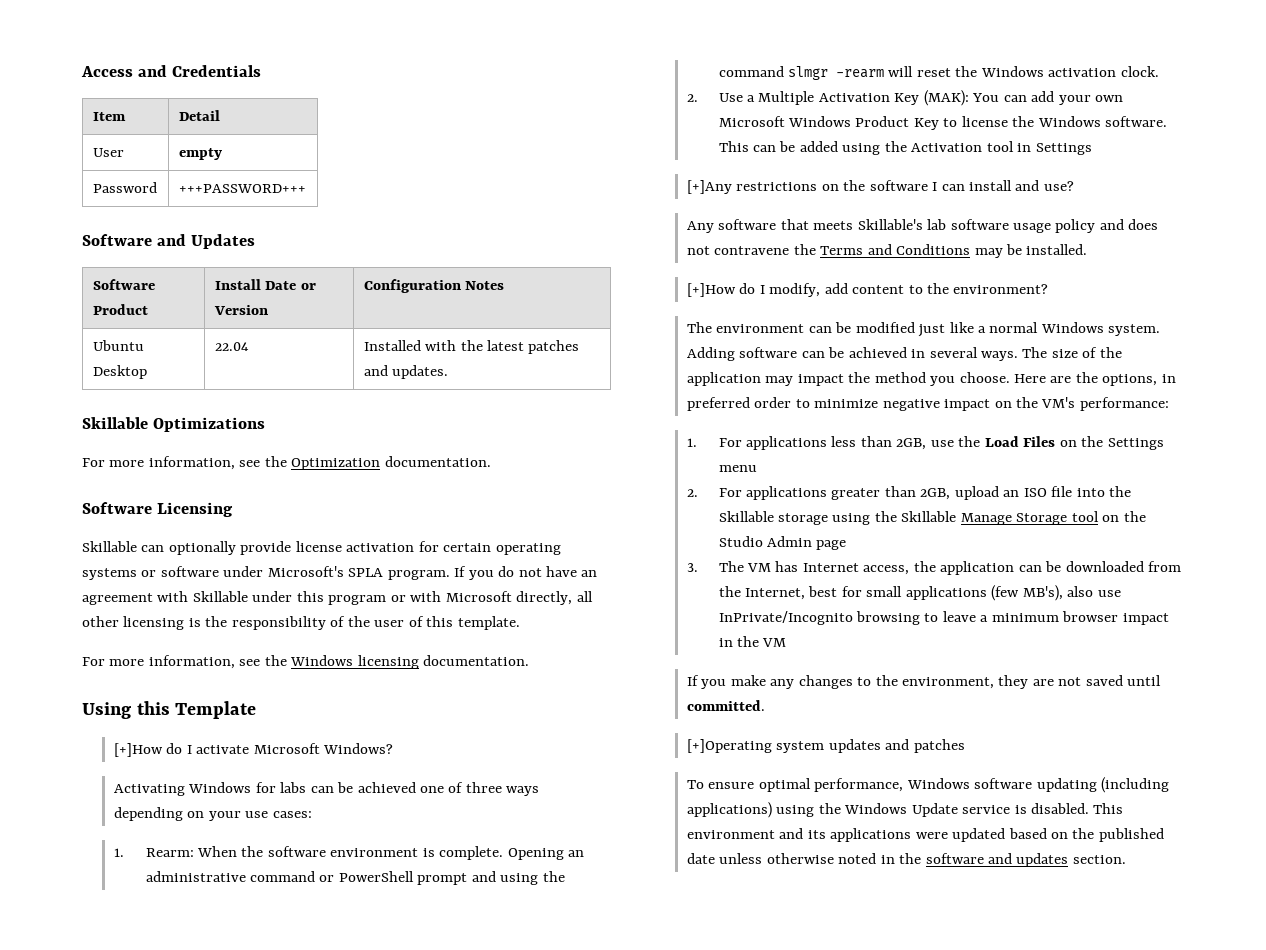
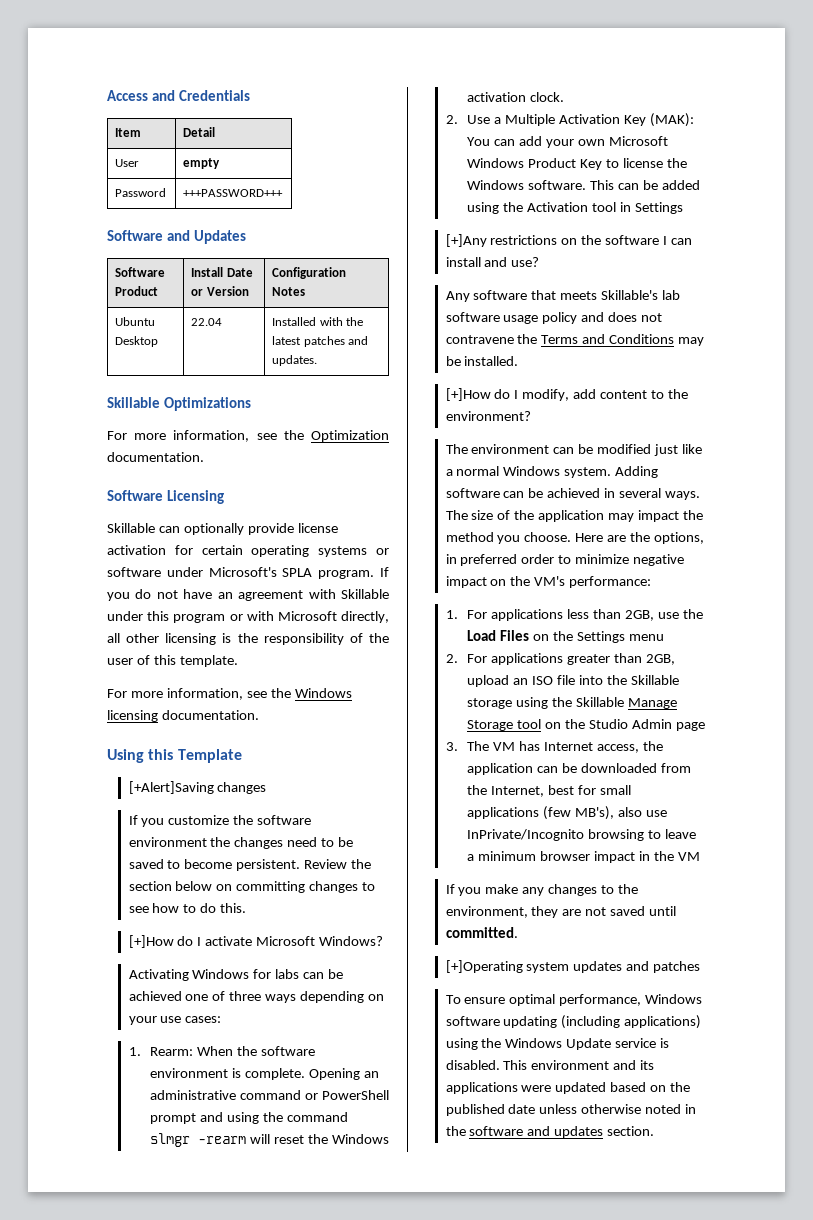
(257, 710) none -> [128,781,267,794] [128,815,312,827] [128,837,354,849] [128,859,372,871] [128,881,376,893] [128,903,247,913] // [+Alert]Saving changes // If you customize the software environment the changes need to be saved to become persistent. Review the section below on committing changes to see how to do this.

